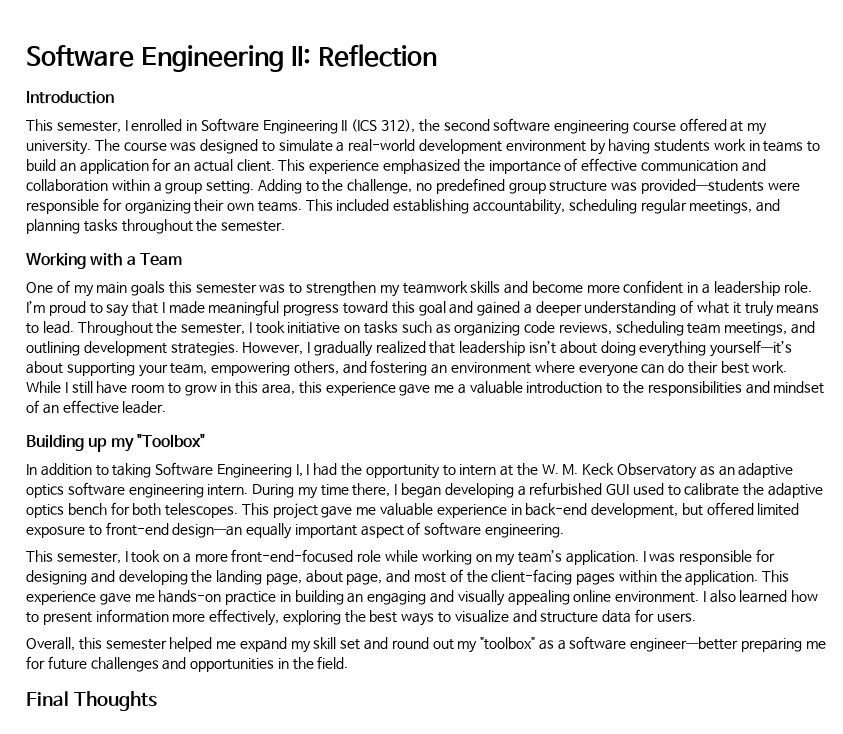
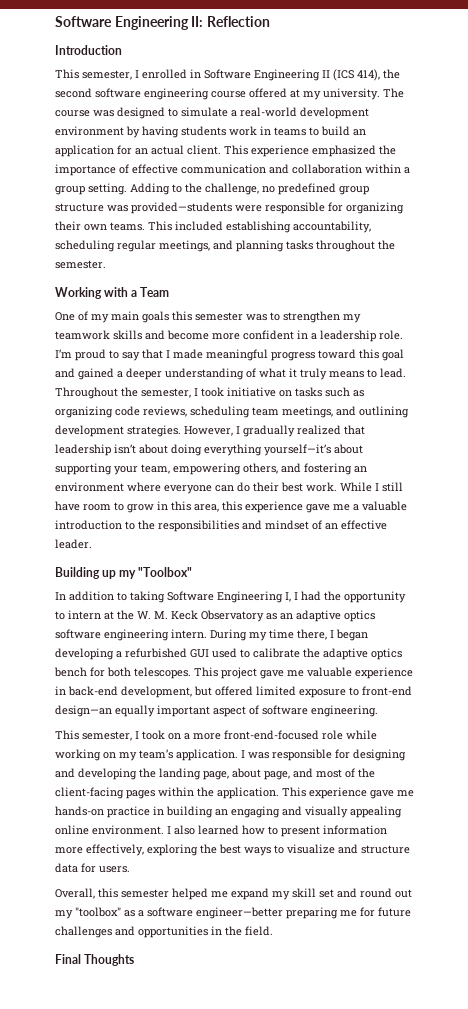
[381,119,416,133] 312), -> [357,69,380,81] 414),

